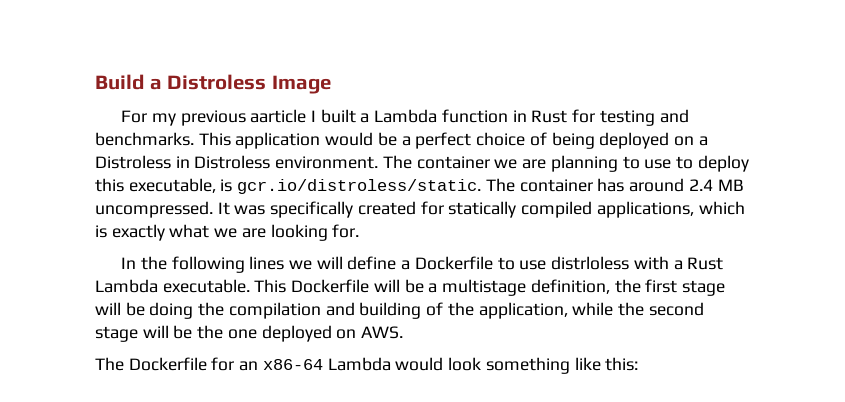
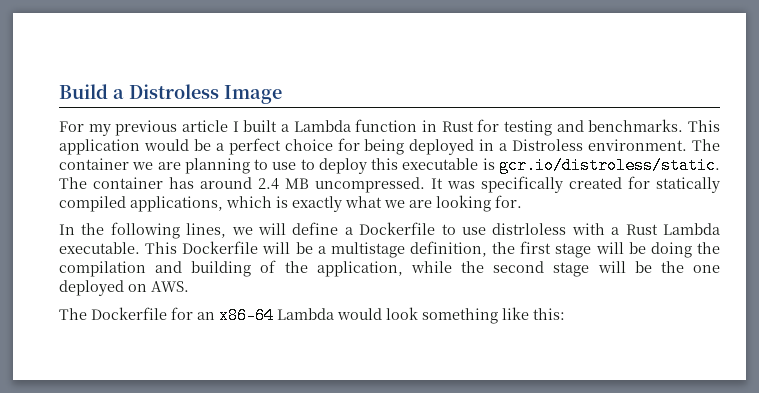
[250,109,307,123] aarticle -> [182,120,228,132] article
[529,132,547,146] of -> [337,138,360,151] for
[673,136,708,146] [95,155,271,169] on a Distroless in Distroless -> [479,139,584,151] in a Distroless
[128,178,216,193] executable, -> [402,158,479,170] executable
[249,256,285,270] lines -> [186,223,227,238] lines,

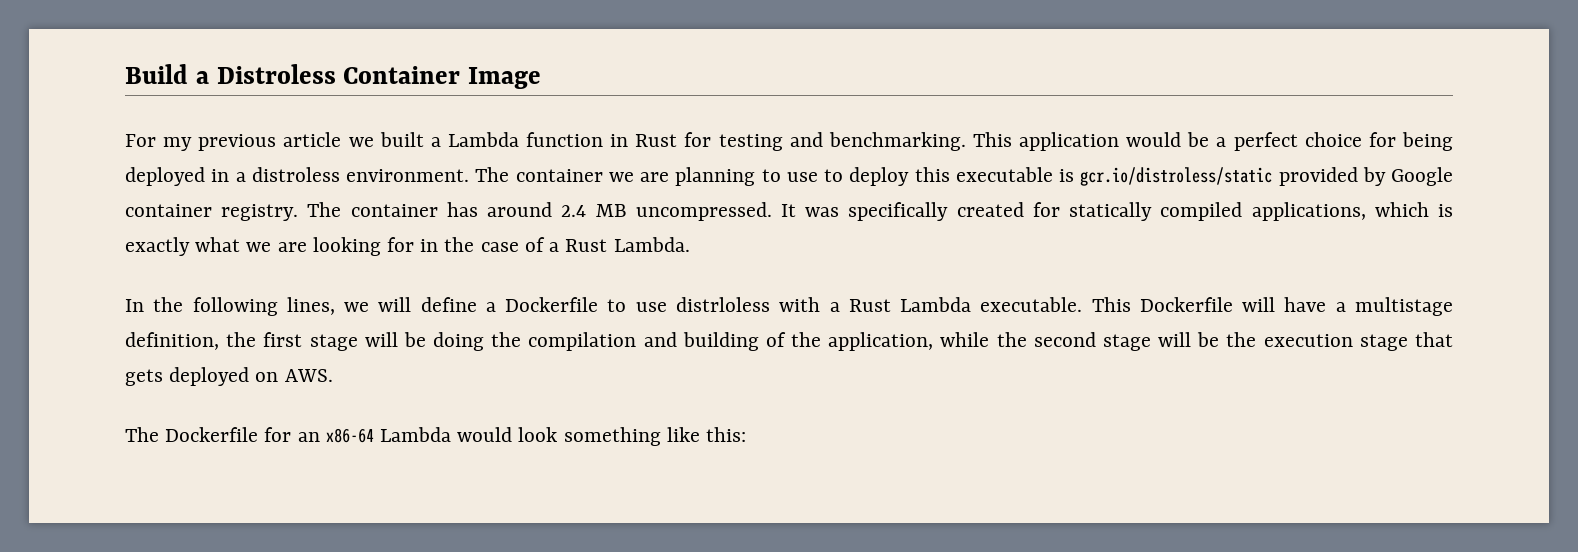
(219, 91) none -> [343,66,461,84] Container
[232,121,239,132] I -> [348,137,374,147] we
[588,119,684,132] benchmarks. -> [828,132,966,151] benchmarking.
[512,139,584,151] Distroless -> [251,167,340,182] distroless
[498,157,720,174] gcr.io/distroless/static. -> [1080,167,1453,186] [125,204,299,221] gcr.io/distroless/static provided by Google container registry.
[495,195,522,208] for. -> [387,237,690,252] for in the case of a Rust Lambda.
[295,242,313,254] be -> [1284,297,1327,312] have
[693,265,720,273] one -> [1263,332,1453,351] [125,369,163,386] execution stage that gets

